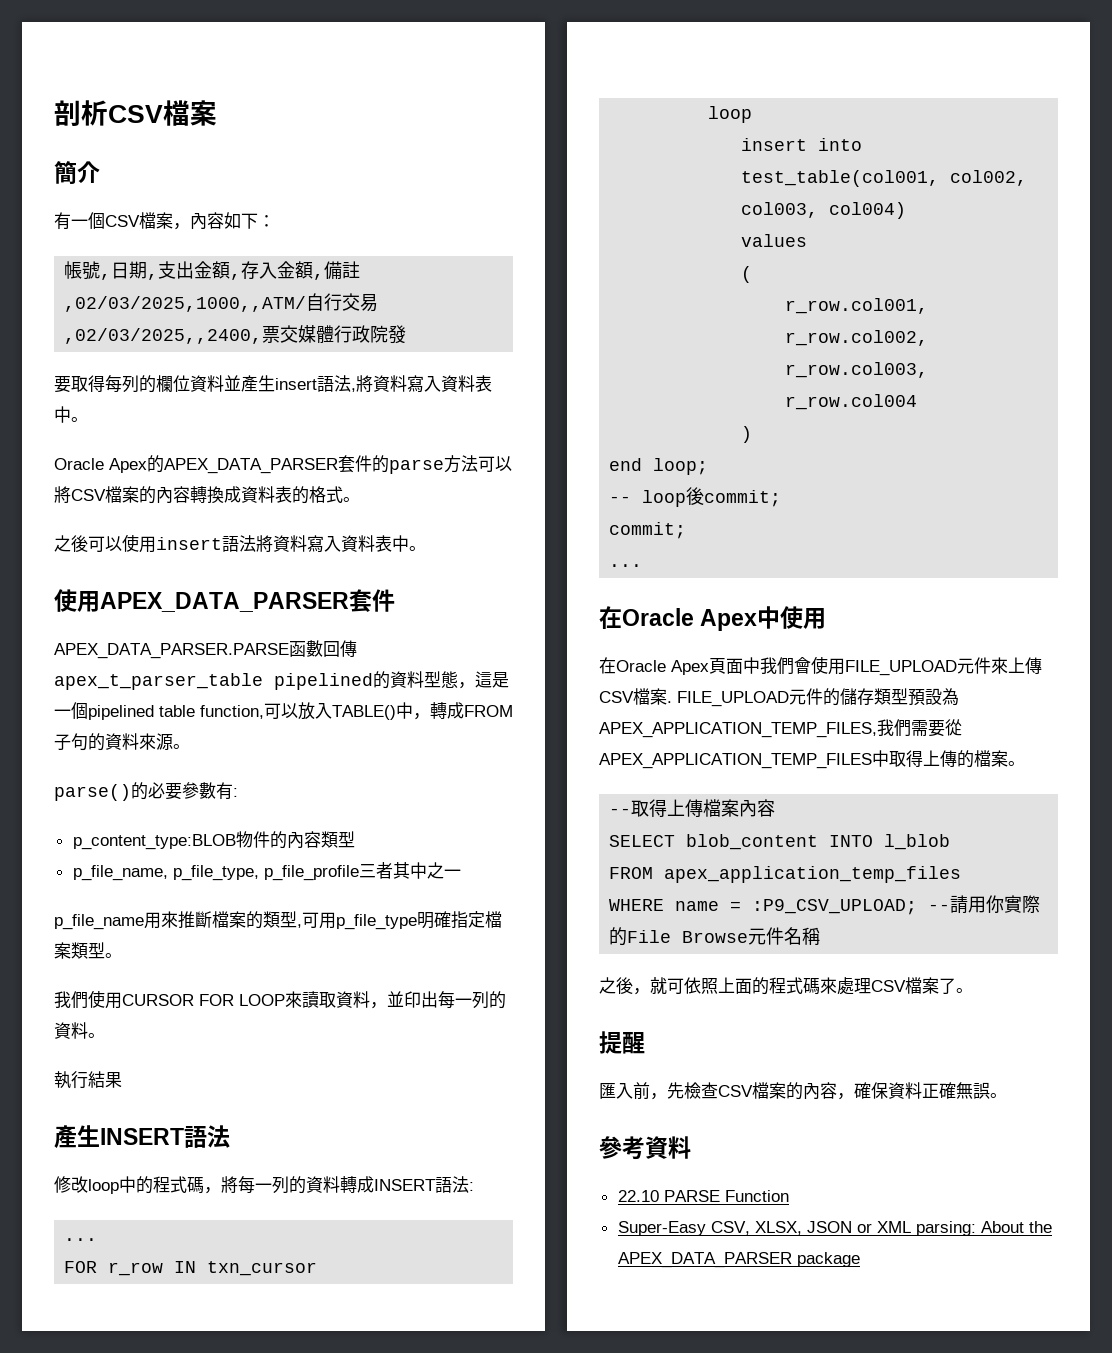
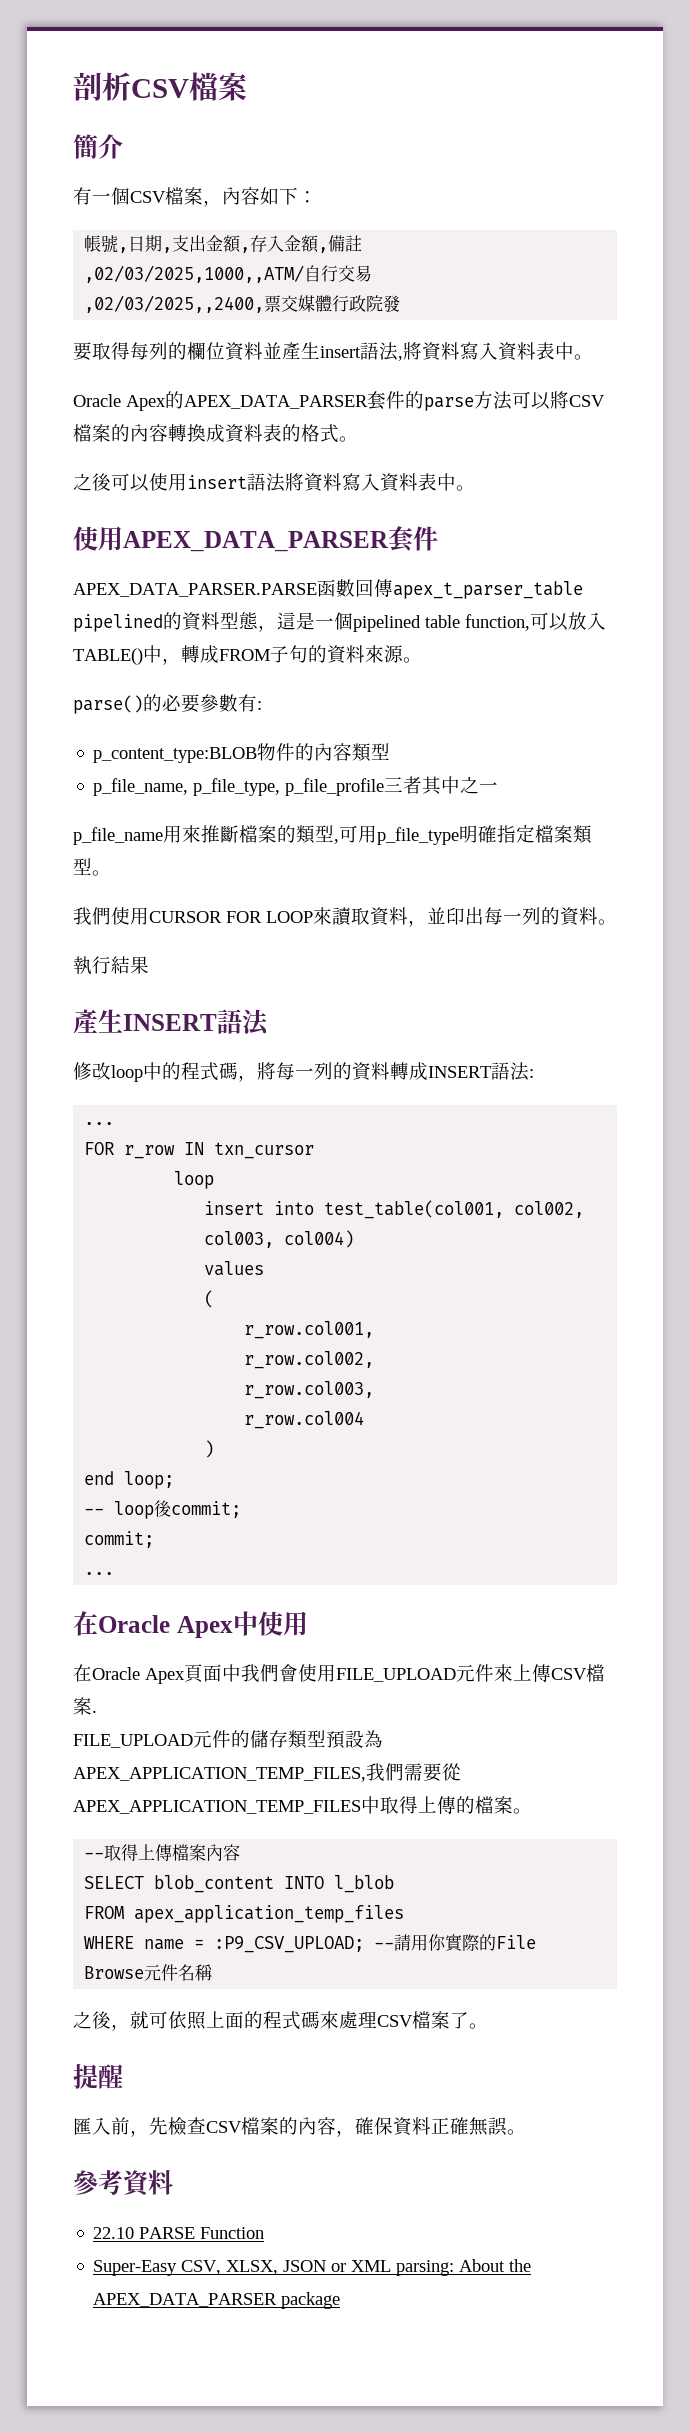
(672, 702) none -> (97, 1711) //

